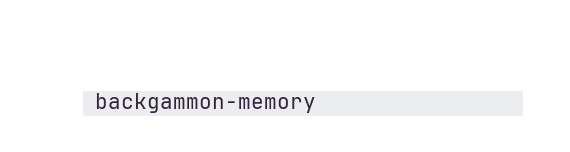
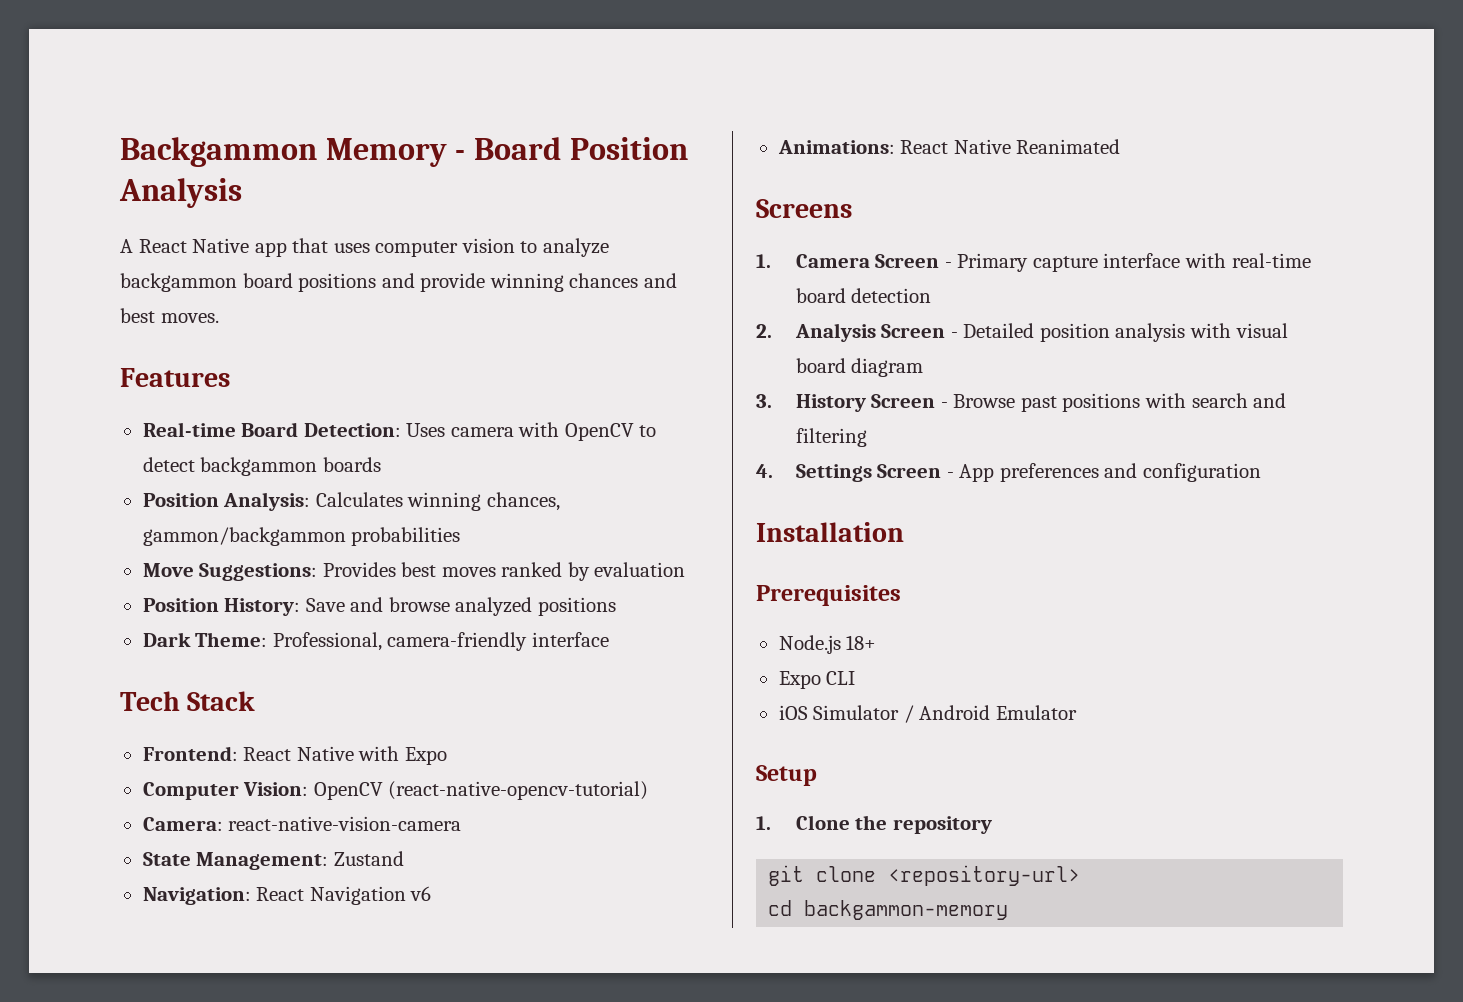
(95, 103) none -> [120,137,688,167] [119,178,242,208] [120,238,609,257] [120,273,677,292] [120,308,219,323] [120,368,230,387] [142,422,657,441] [142,457,381,476] [142,492,560,511] [142,527,461,546] [142,562,686,581] [142,597,616,616] [142,632,609,651] [120,691,256,711] [142,746,447,765] [142,781,649,800] [142,816,462,831] [142,851,404,870] [142,886,432,905] [777,139,1121,154] [756,199,852,218] [756,253,1311,272] [795,288,932,303] [756,323,1288,342] [795,358,924,377] [756,393,1287,412] [795,428,867,447] [756,463,1261,482] [756,522,904,542] [756,585,901,606] [778,635,877,654] [778,671,856,689] [778,705,1077,723] [756,765,817,786] [756,815,992,834] [768,865,1081,886] [768,900,793,916] Backgammon Memory - Board Position Analysis // A React Native app that uses computer vision to analyze backgammon board positions and provide winning chances and best moves. // Features // Real-time Board Detection: Uses camera with OpenCV to detect backgammon boards // Position Analysis: Calculates winning chances, gammon/backgammon probabilities // Move Suggestions: Provides best moves ranked by evaluation // Position History: Save and browse analyzed positions // Dark Theme: Professional, camera-friendly interface // Tech Stack // Frontend: React Native with Expo // Computer Vision: OpenCV (react-native-opencv-tutorial) // Camera: react-native-vision-camera // State Management: Zustand // Navigation: React Navigation v6 // Animations: React Native Reanimated // Screens // 1. Camera Screen - Primary capture interface with real-time board detection // 2. Analysis Screen - Detailed position analysis with visual board diagram // 3. History Screen - Browse past positions with search and filtering // 4. Settings Screen - App preferences and configuration // Installation // Prerequisites // Node.js 18+ // Expo CLI // iOS Simulator / Android Emulator // Setup // 1. Clone the repository // git clone <repository-url> // cd

